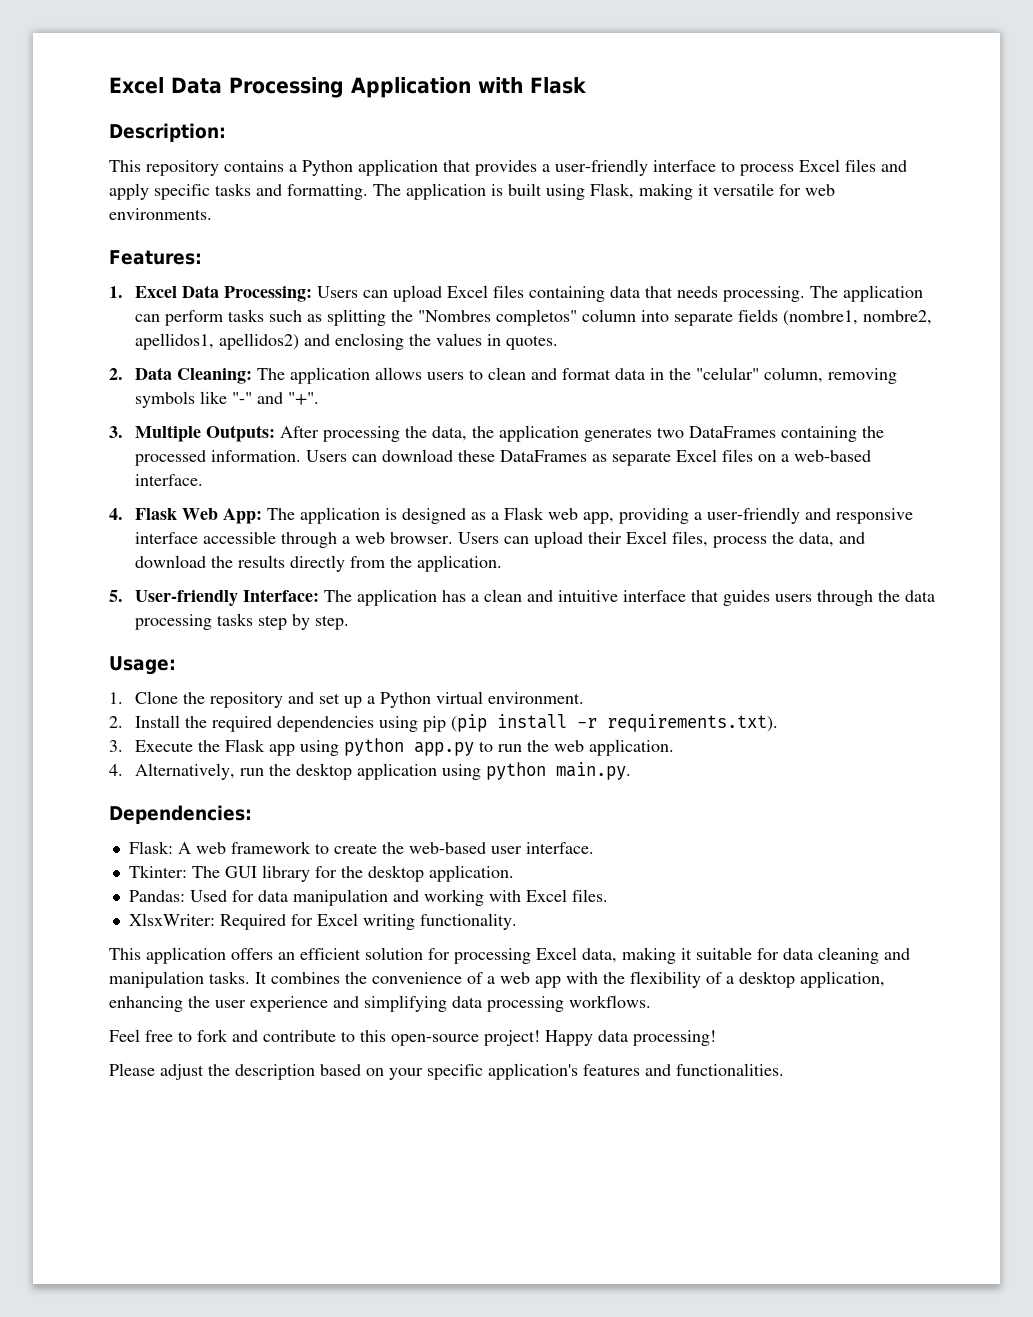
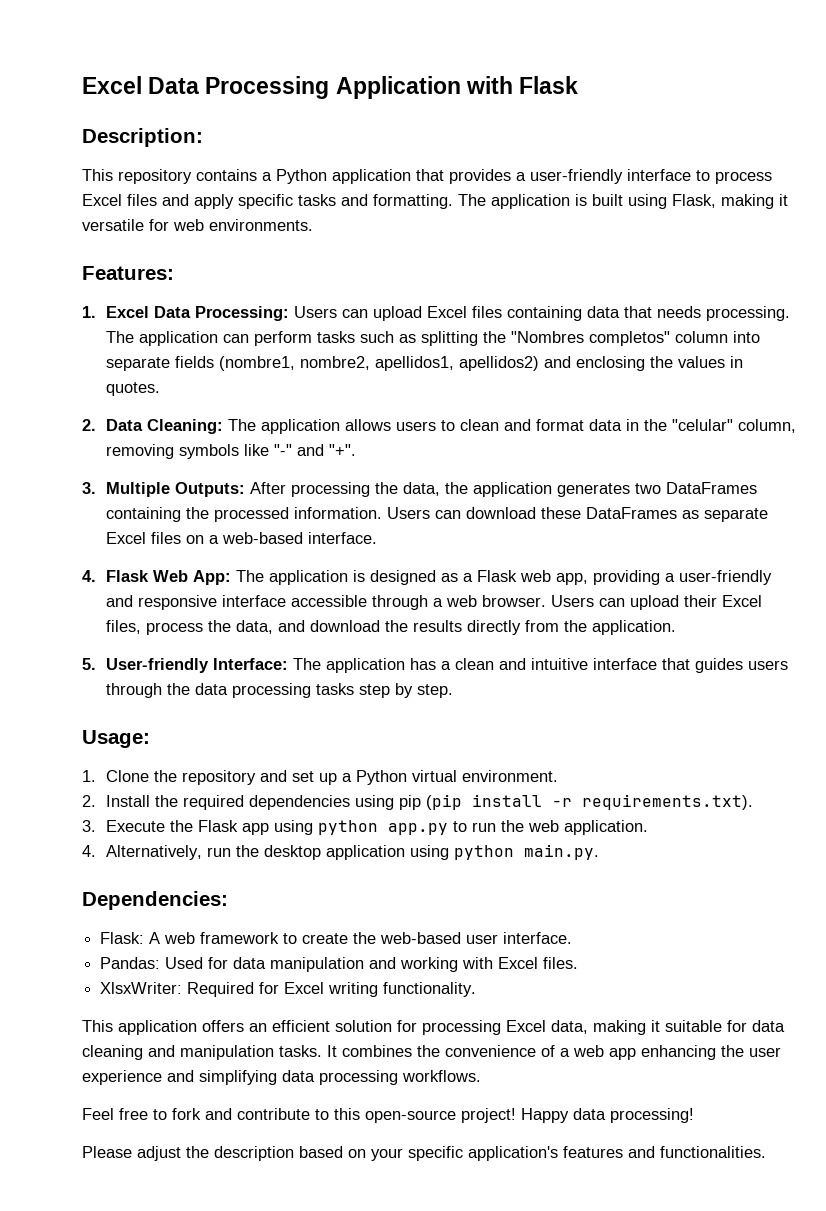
[128,865,514,882] // Tkinter: The GUI library for the desktop application. -> (573, 938) none
[566,971,885,988] with the flexibility of a desktop application, -> (636, 1054) none

